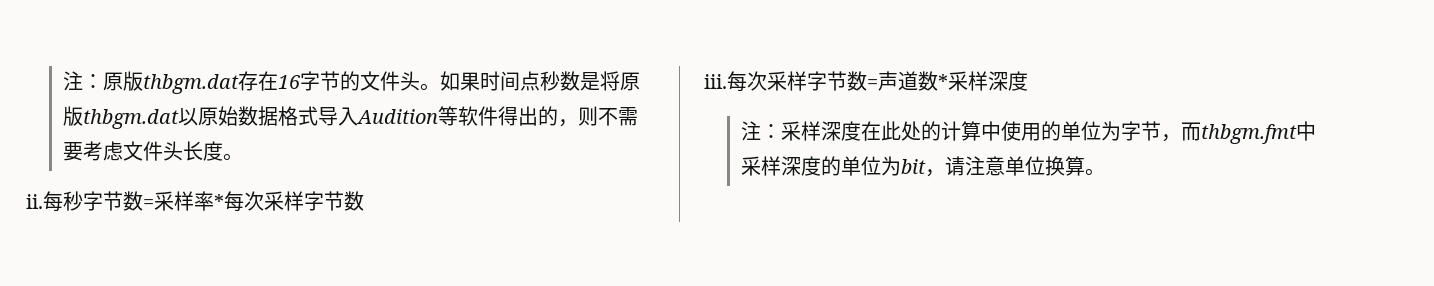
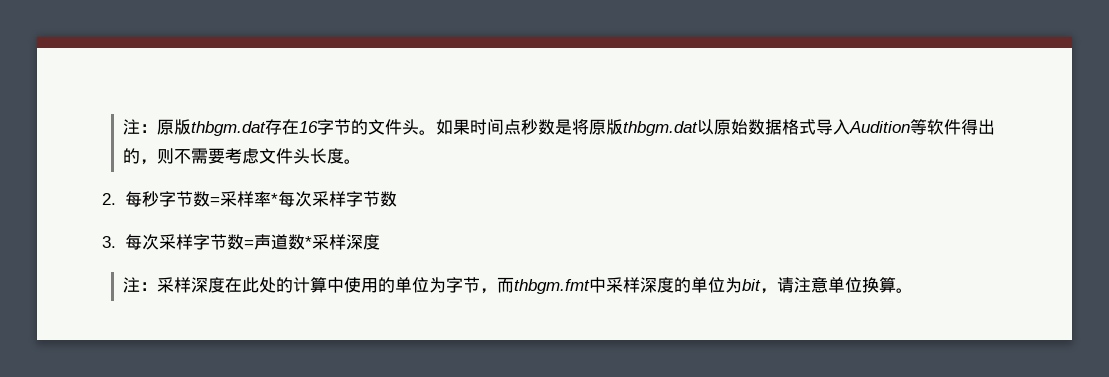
[26,194,43,209] ii. -> [102,193,116,205] 2.
[704,74,727,89] iii. -> [102,236,116,248] 3.

